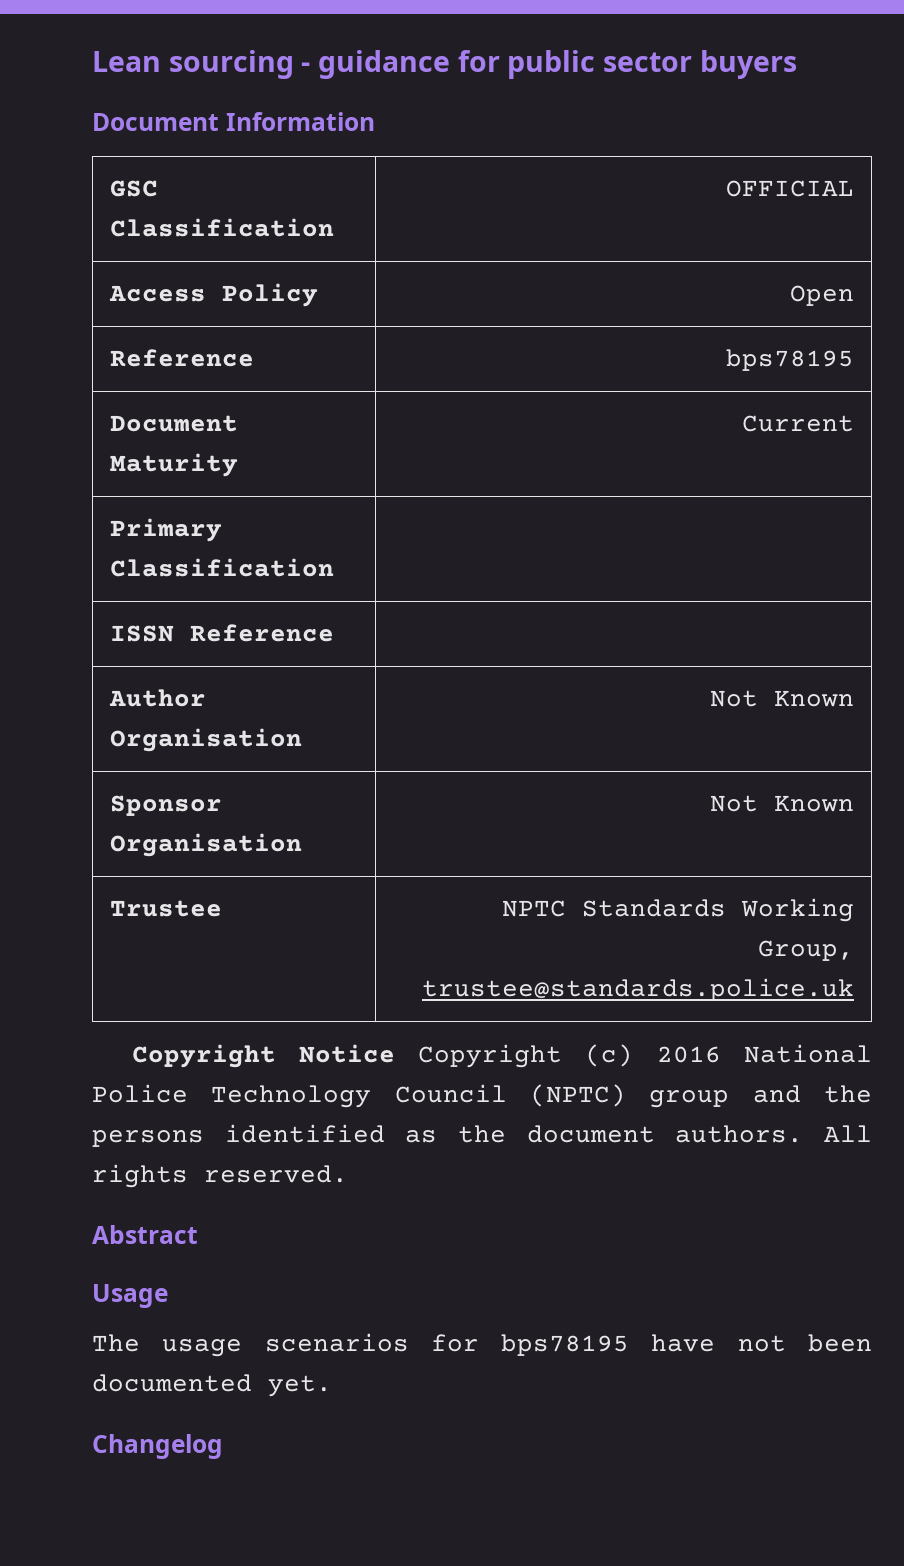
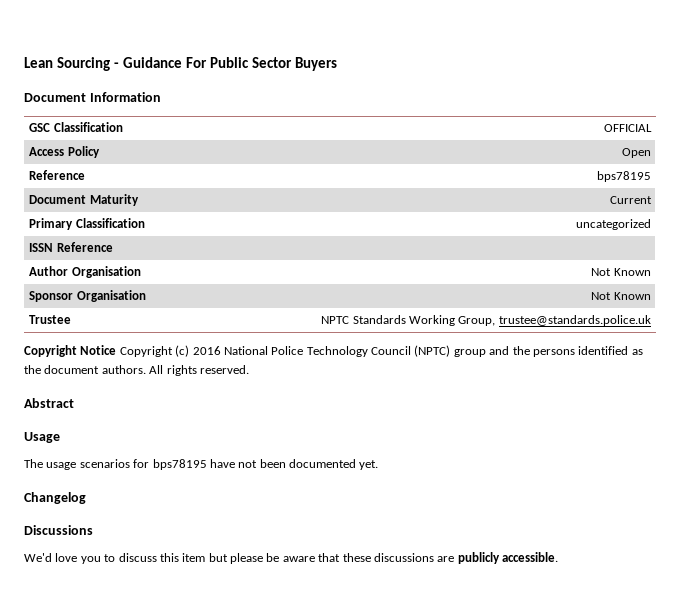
[168,50,797,79] sourcing - guidance for public sector buyers -> [57,57,338,71] Sourcing - Guidance For Public Sector Buyers
(335, 567) none -> [575,219,651,230] uncategorized
(223, 1446) none -> [24,525,93,535] [24,552,558,564] // Discussions // We'd love you to discuss this item but please be aware that these discussions are publicly accessible.

